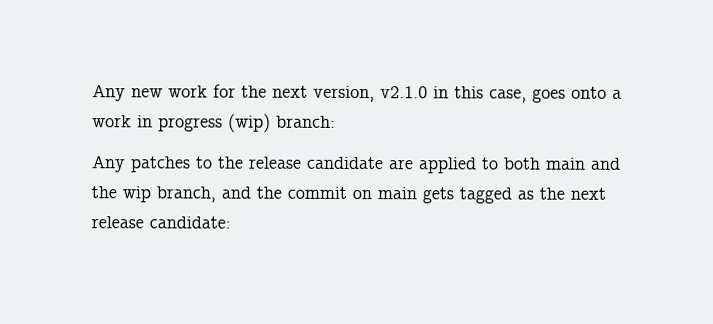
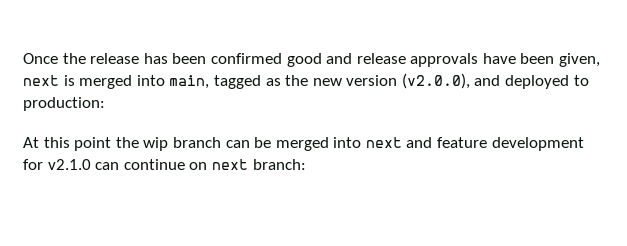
[92,84,622,103] [92,113,336,133] [91,155,621,174] [91,186,606,204] [91,216,231,229] Any new work for the next version, v2.1.0 in this case, goes onto a work in progress (wip) branch: // Any patches to the release candidate are applied to both main and the wip branch, and the commit on main gets tagged as the next release candidate: -> [23,53,601,67] [23,73,589,89] [23,97,105,111] [23,137,584,151] [23,159,306,170] Once the release has been confirmed good and release approvals have been given, next is merged into main, tagged as the new version (v2.0.0), and deployed to production: // At this point the wip branch can be merged into next and feature development for v2.1.0 can continue on next branch:

